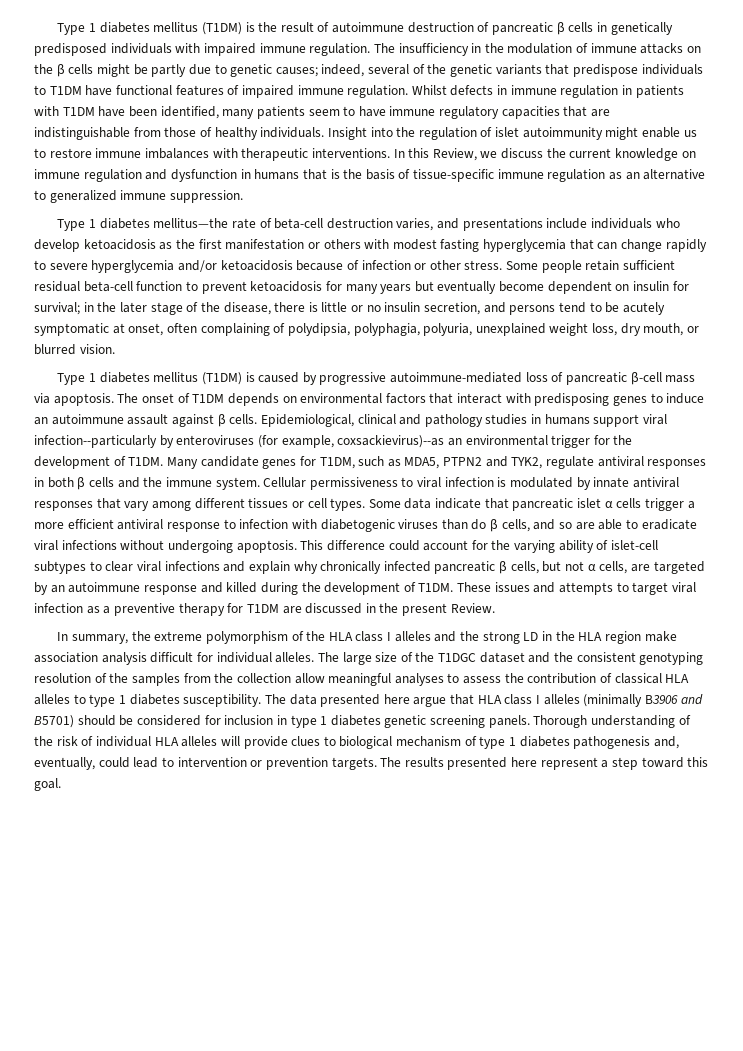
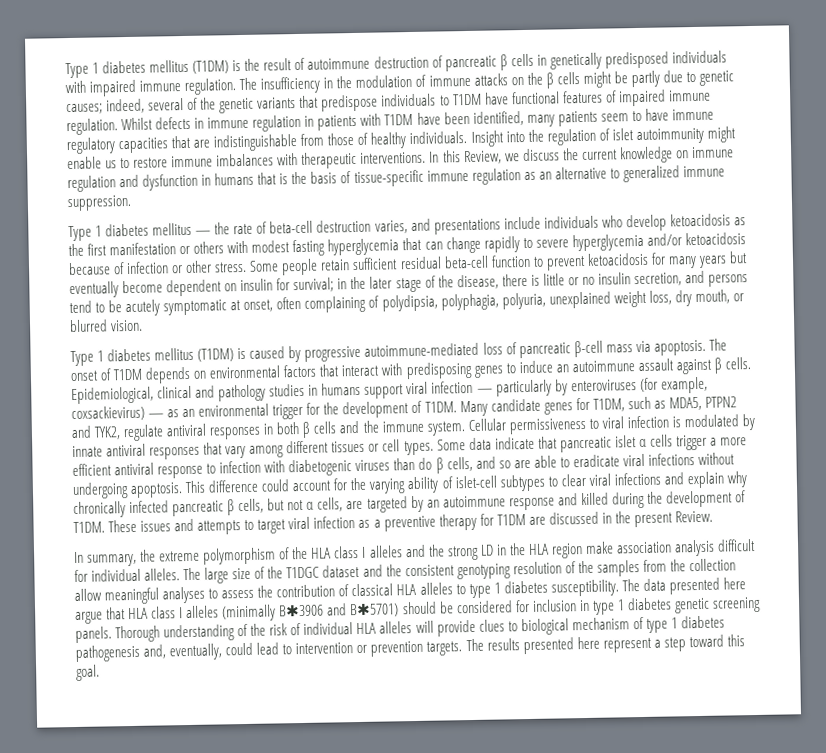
[153,218,229,228] mellitus—the -> [152,222,231,236] mellitus — the
[34,435,157,448] infection--particularly -> [431,379,552,397] infection — particularly
[337,435,445,448] coxsackievirus)--as -> [71,405,180,422] coxsackievirus) — as
[644,694,703,705] [34,715,74,728] B3906 and B5701) -> [279,603,400,618] B✱3906 and B✱5701)

